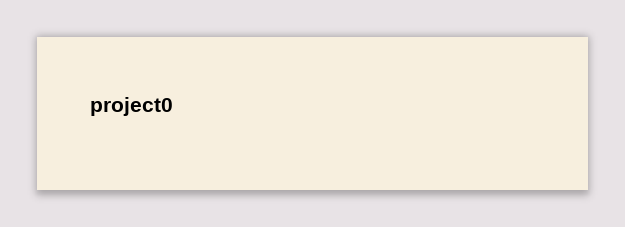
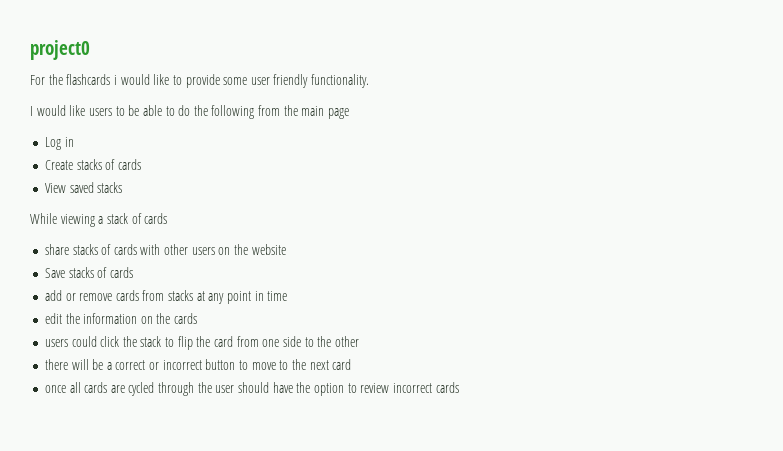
(173, 106) none -> [30,74,370,88] [30,105,350,119] [44,137,74,150] [44,159,141,170] [44,182,123,193] [30,213,168,227] [44,244,286,255] [44,267,133,278] [44,290,288,304] [44,313,198,324] [44,336,359,350] [44,359,352,370] [44,382,459,396] // For the flashcards i would like to provide some user friendly functionality. // I would like users to be able to do the following from the main page // Log in // Create stacks of cards // View saved stacks // While viewing a stack of cards // share stacks of cards with other users on the website // Save stacks of cards // add or remove cards from stacks at any point in time // edit the information on the cards // users could click the stack to flip the card from one side to the other // there will be a correct or incorrect button to move to the next card // once all cards are cycled through the user should have the option to review incorrect cards

